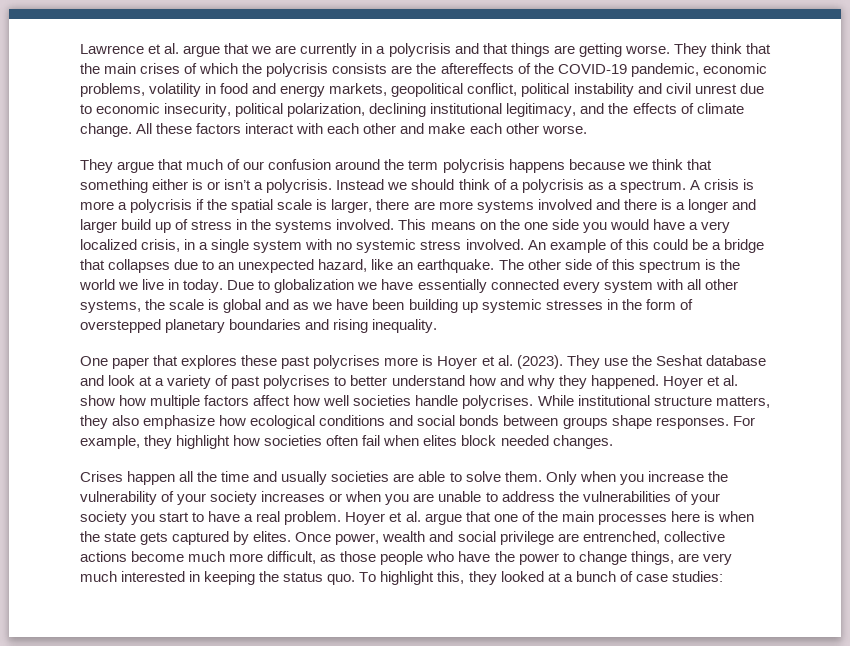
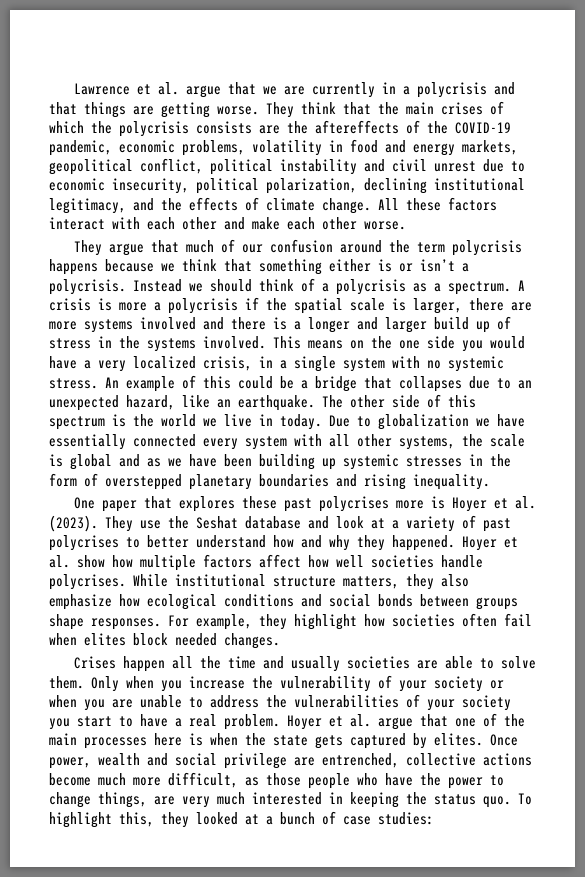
[420,239,524,250] stress involved. -> [49,378,98,389] stress.
[261,491,326,502] increases -> (483, 684) none

